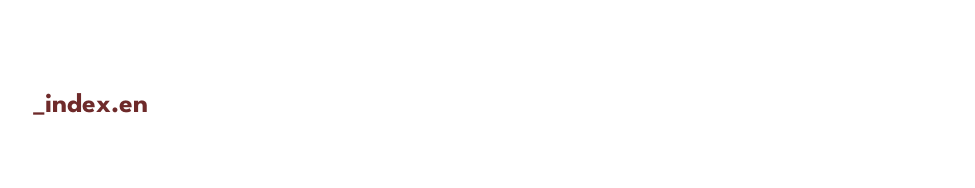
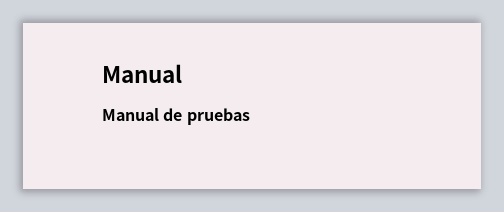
[33,93,148,115] _index.en -> [102,64,182,83] [102,108,250,125] Manual // Manual de pruebas

